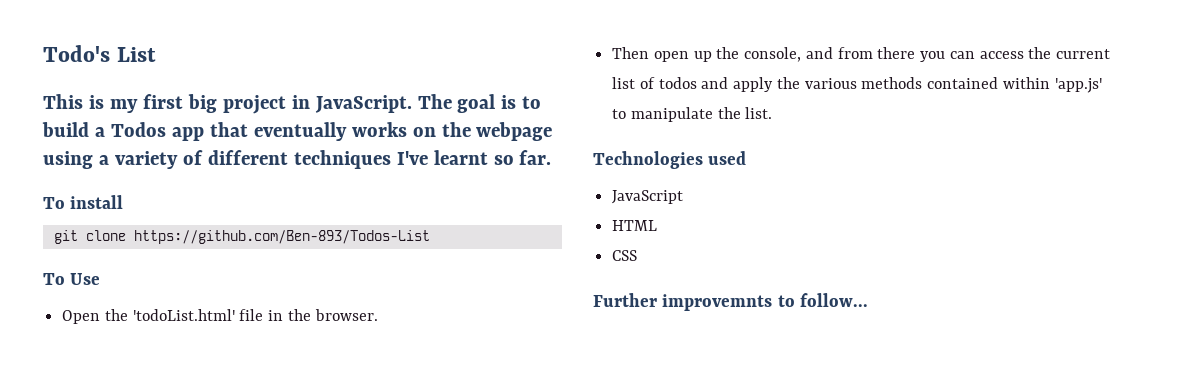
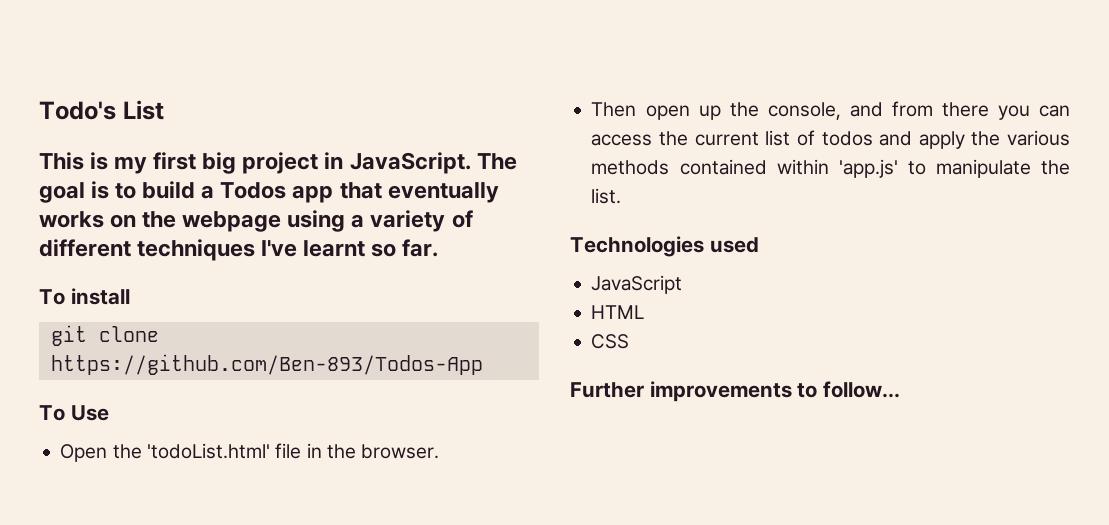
[133,230,430,244] https://github.com/Ben-893/Todos-List -> [50,354,483,375] https://github.com/Ben-893/Todos-App
[662,294,773,311] improvemnts -> [649,381,792,402] improvements

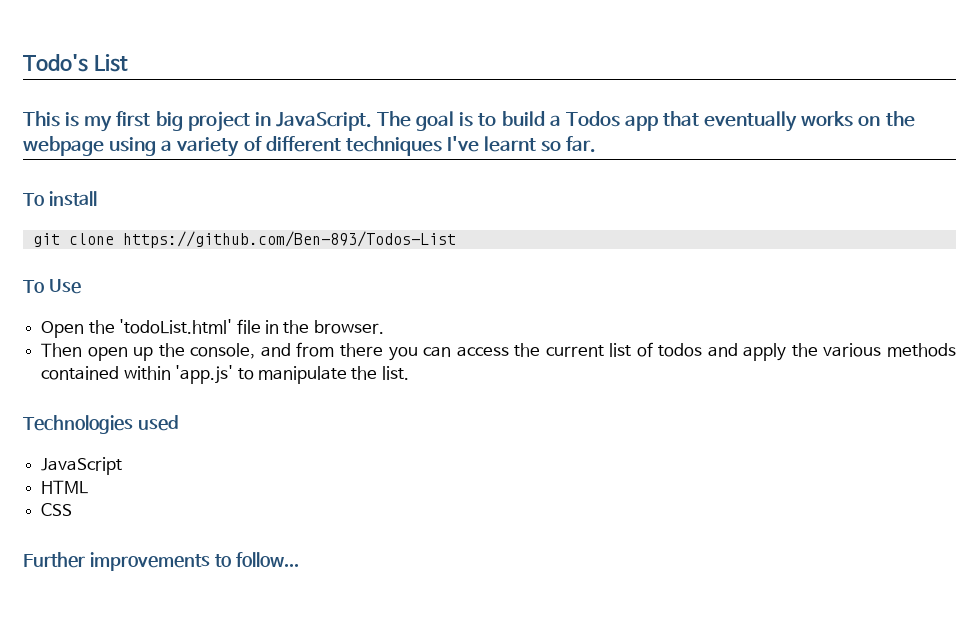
[50,354,483,375] https://github.com/Ben-893/Todos-App -> [122,231,456,248] https://github.com/Ben-893/Todos-List

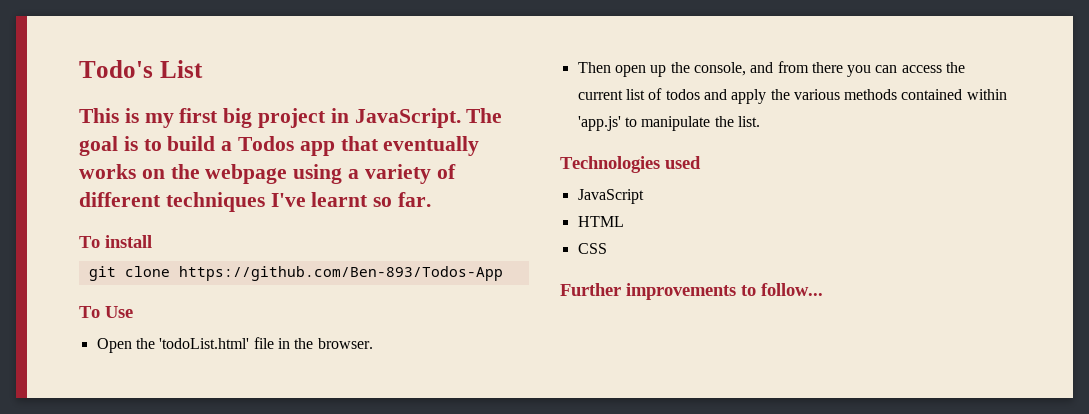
[122,231,456,248] https://github.com/Ben-893/Todos-List -> [178,266,503,281] https://github.com/Ben-893/Todos-App

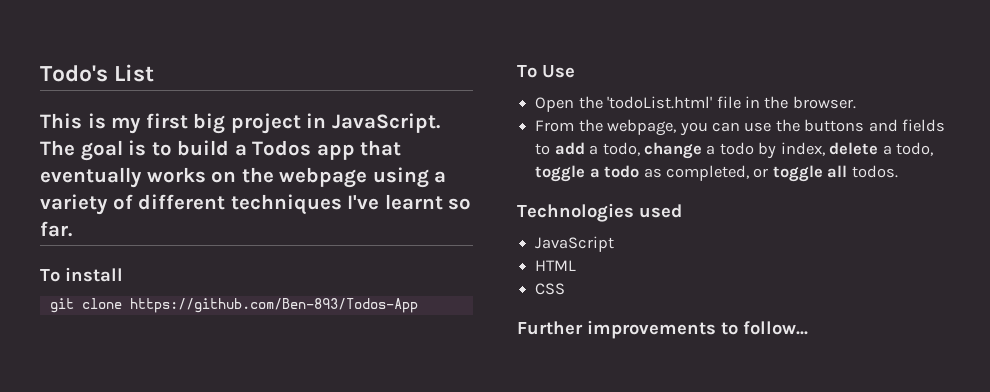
[577,61,966,77] [577,88,1007,104] [577,116,760,131] Then open up the console, and from there you can access the current list of todos and apply the various methods contained within 'app.js' to manipulate the list. -> [535,119,946,136] [535,142,934,159] [535,165,898,182] From the webpage, you can use the buttons and fields to add a todo, change a todo by index, delete a todo, toggle a todo as completed, or toggle all todos.

